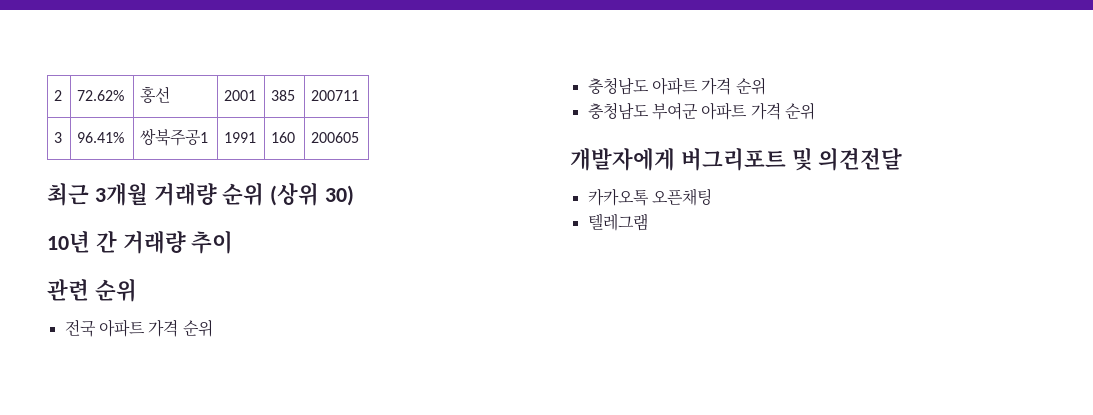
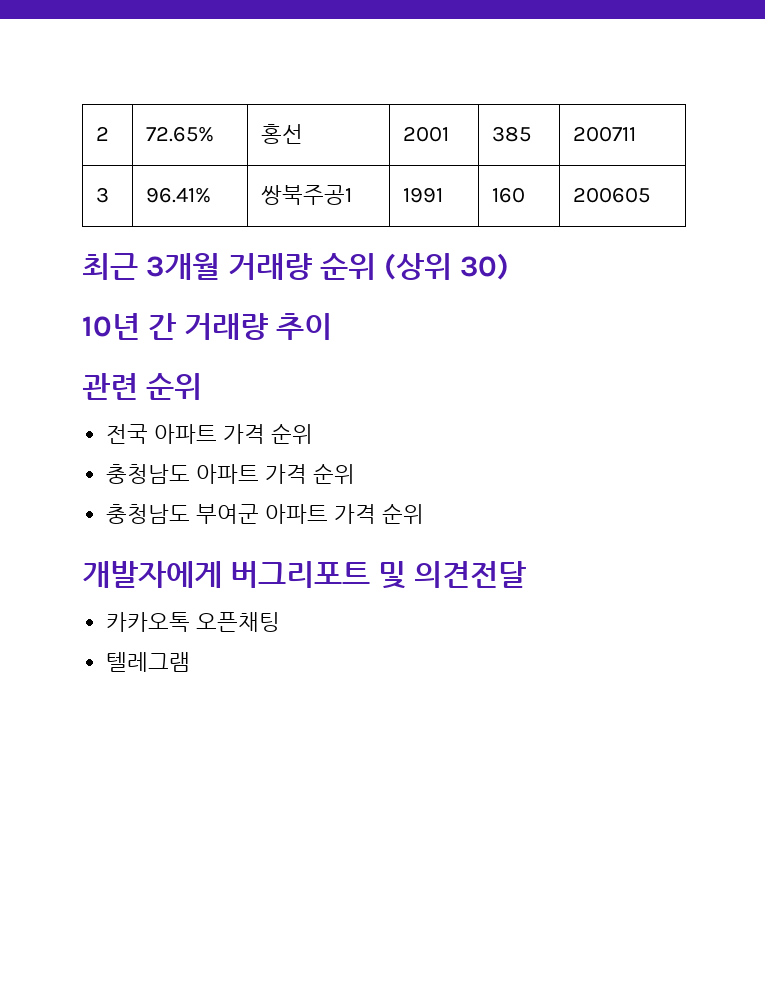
[77,90,125,101] 72.62% -> [146,126,215,142] 72.65%

